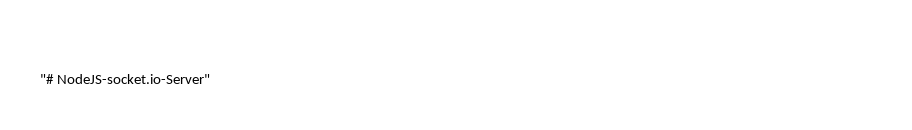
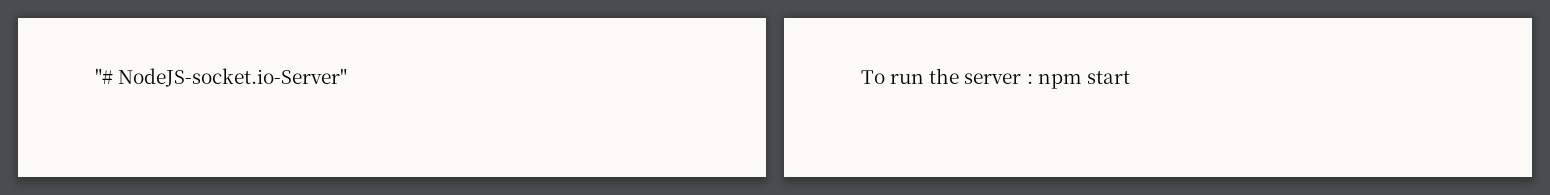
(210, 79) none -> [861,68,1130,89] // To run the server : npm start

